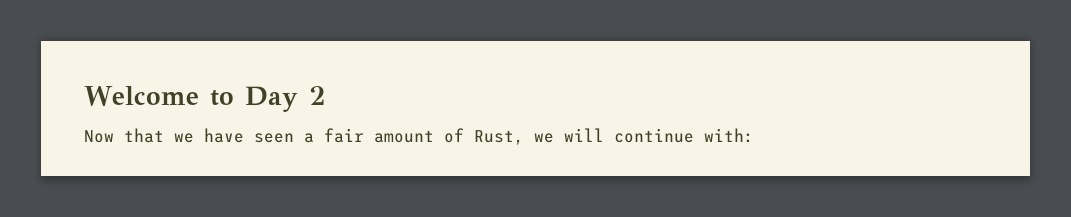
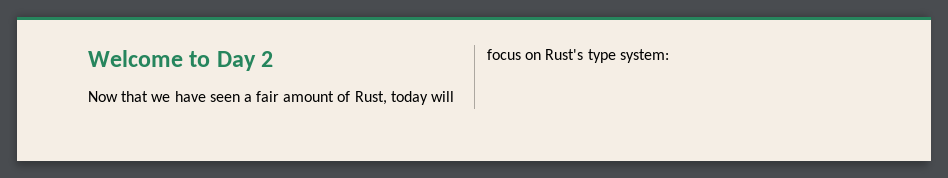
[534,128,754,143] we will continue with: -> [390,91,455,105] [487,49,669,63] today will focus on Rust's type system:

